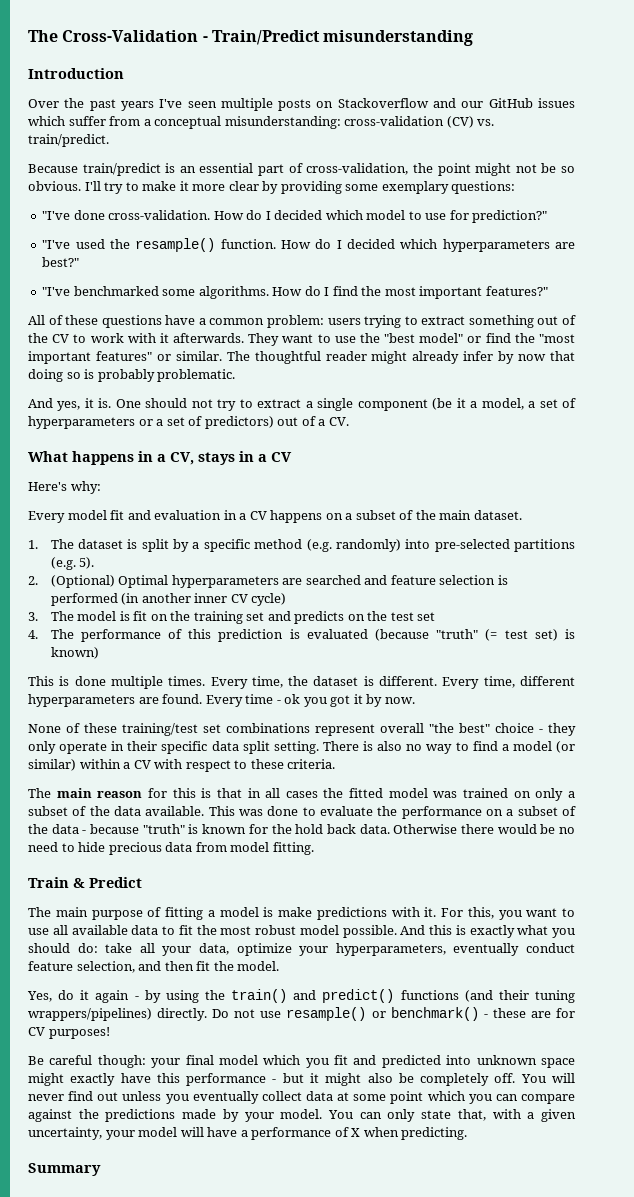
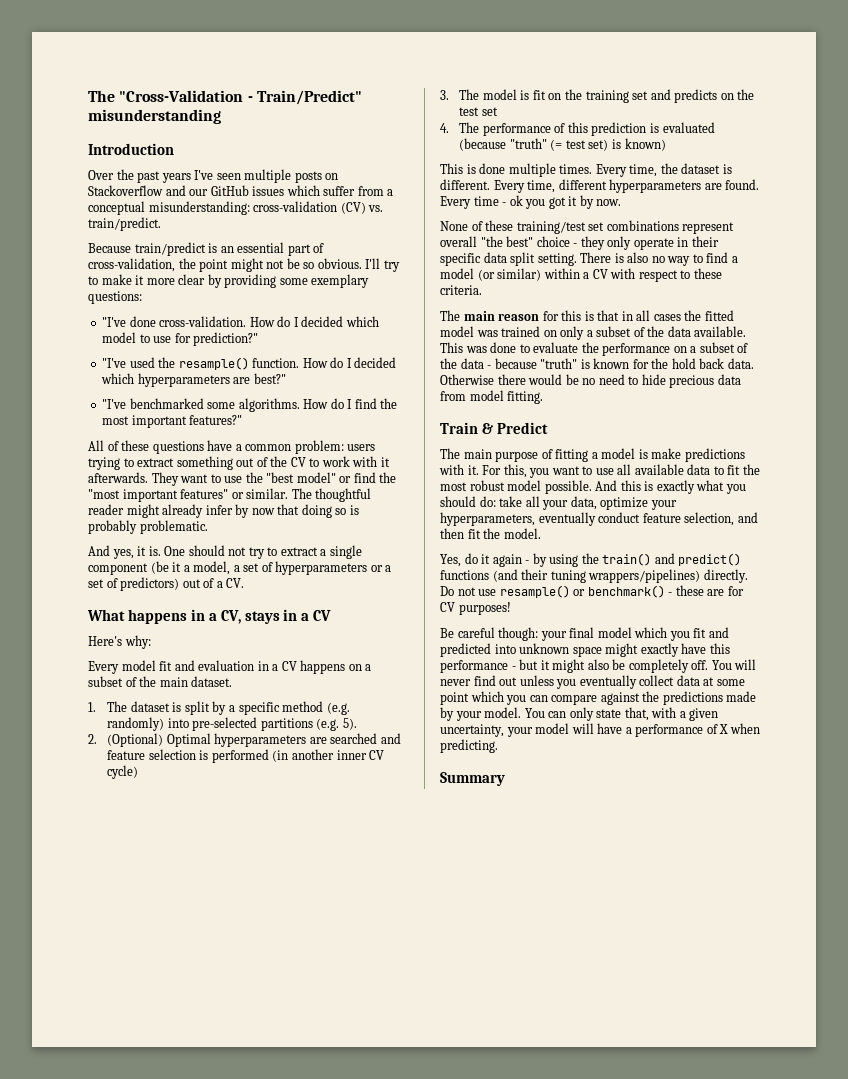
[28,30,320,45] The Cross-Validation - Train/Predict -> [88,90,362,105] The "Cross-Validation - Train/Predict"

